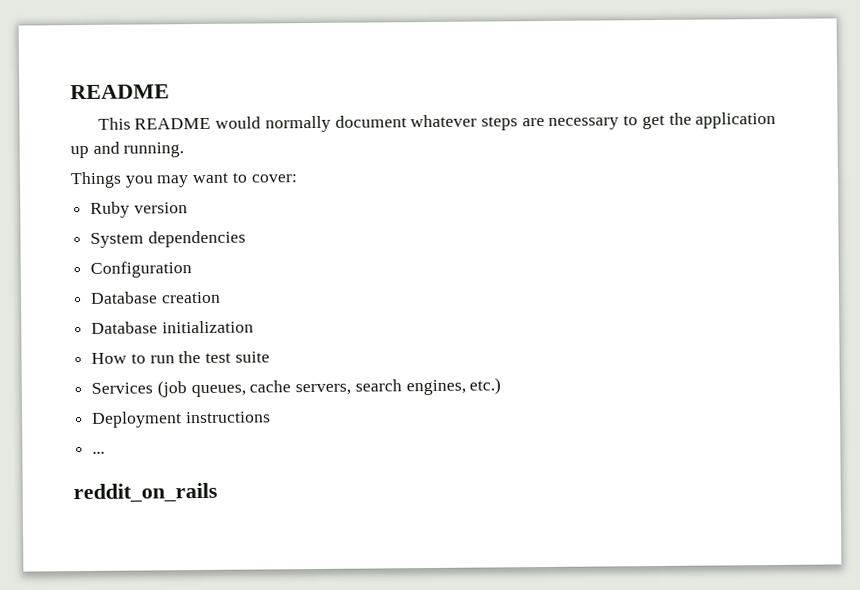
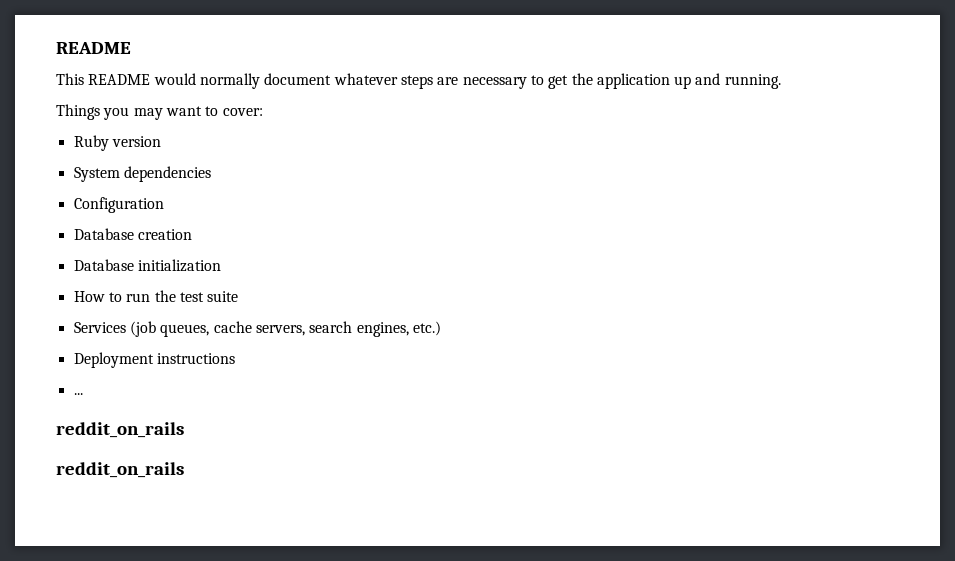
(218, 493) none -> [56,462,184,478] // reddit_on_rails

